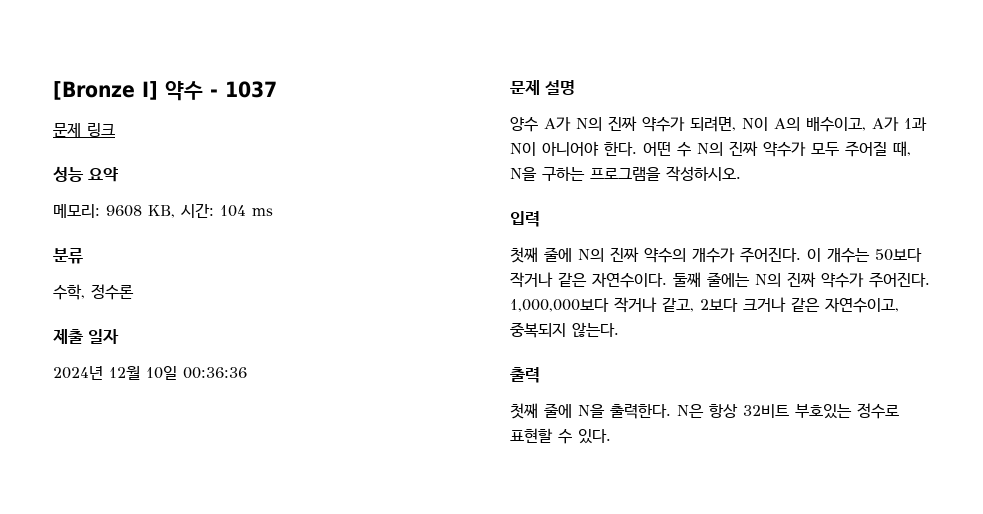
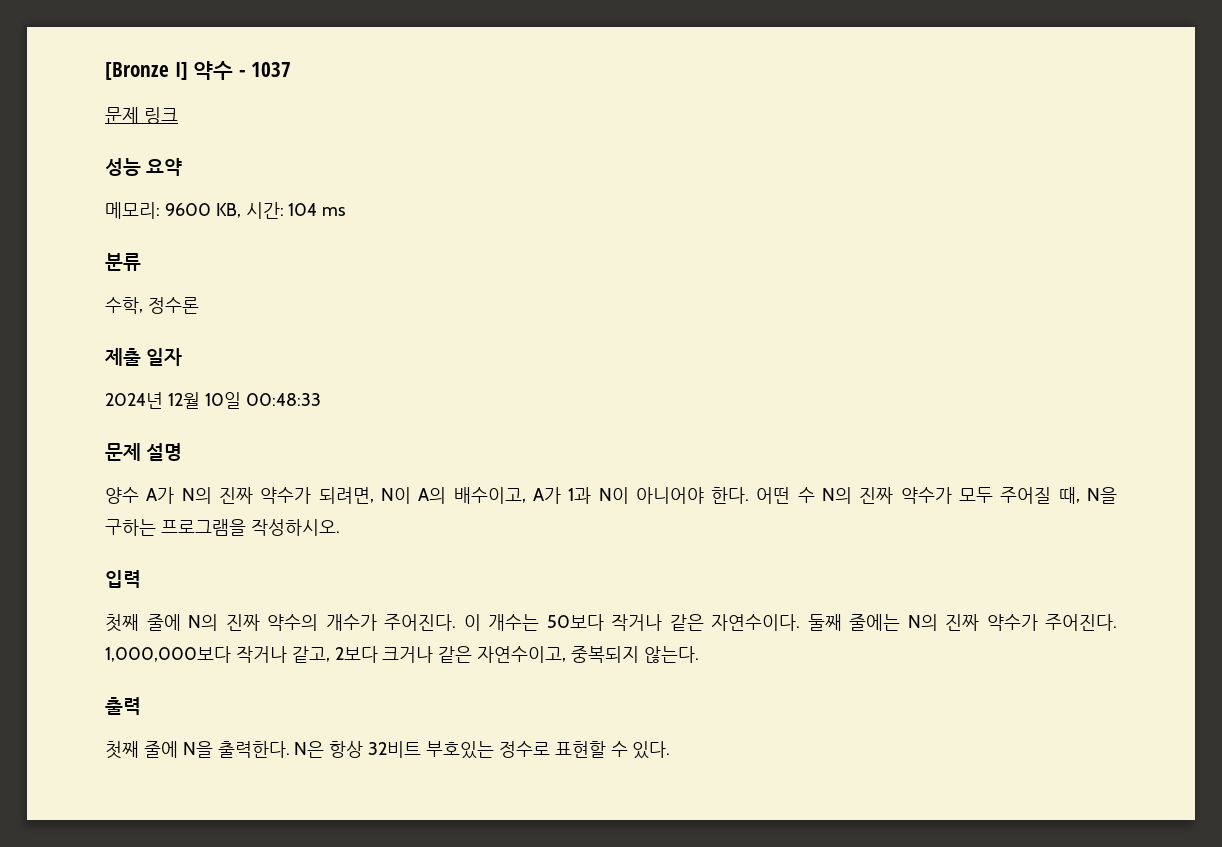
[106,205,142,217] 9608 -> [164,203,211,216] 9600
[183,367,247,379] 00:36:36 -> [245,393,321,406] 00:48:33

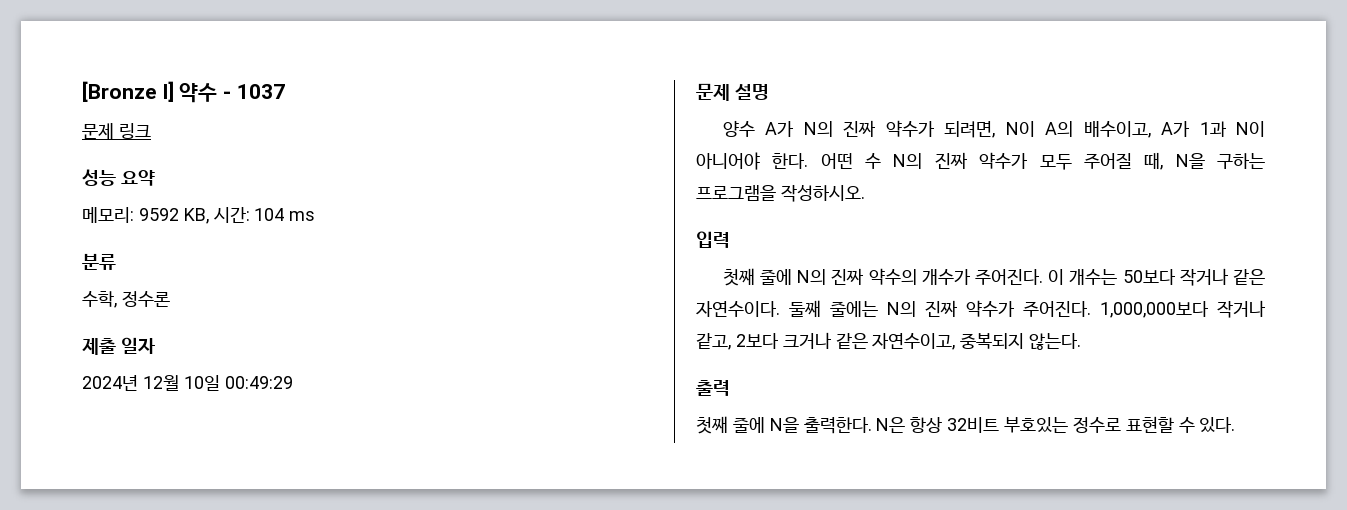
[164,203,211,216] 9600 -> [138,208,179,221] 9592
[245,393,321,406] 00:48:33 -> [224,376,293,389] 00:49:29

